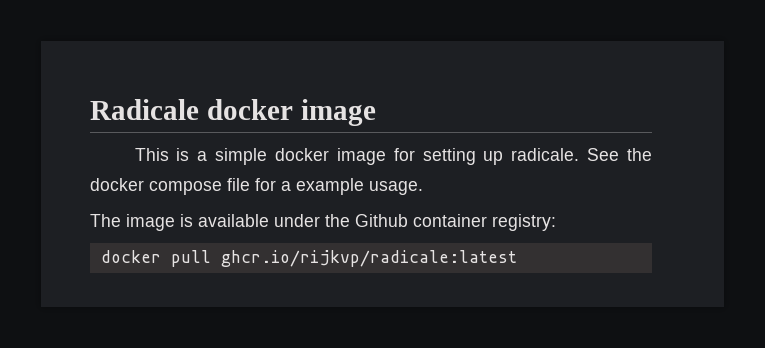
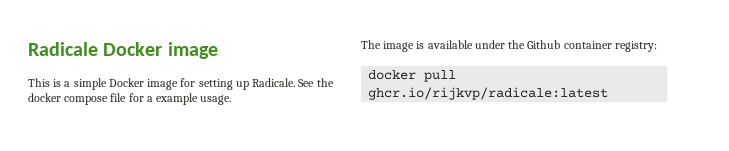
[206,99,293,120] docker -> [103,42,163,56] Docker
[275,148,330,161] docker -> [108,78,144,87] Docker
[511,148,580,161] radicale. -> [252,78,296,87] Radicale.

